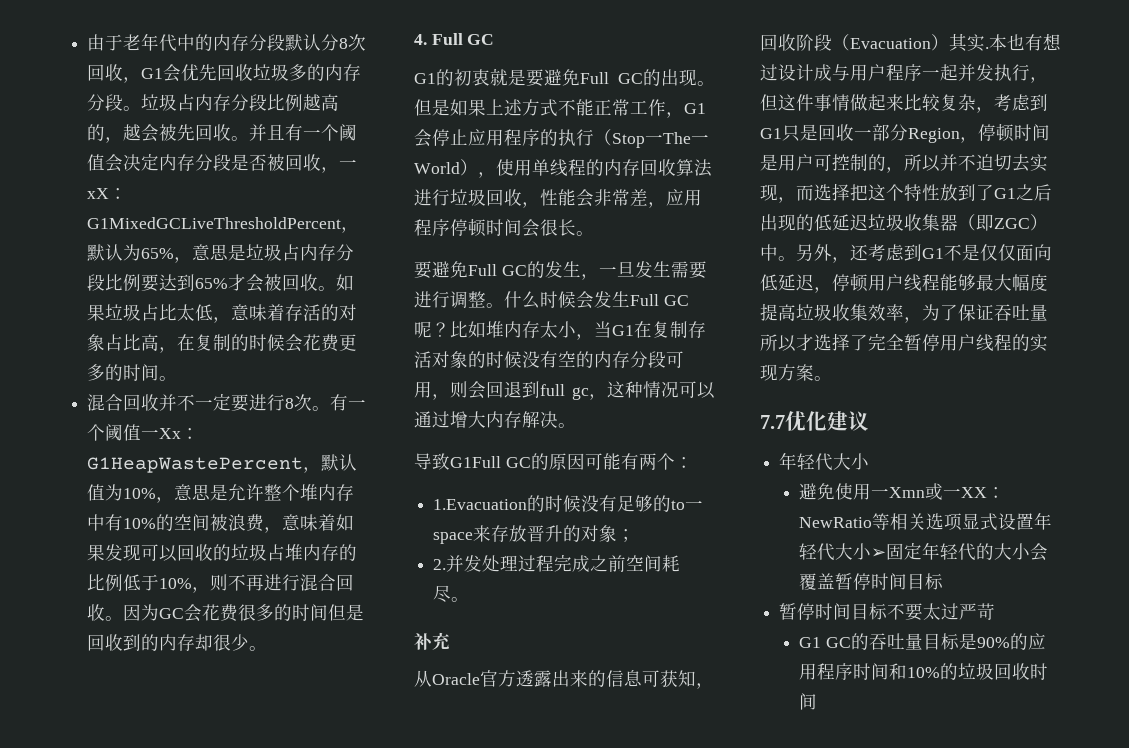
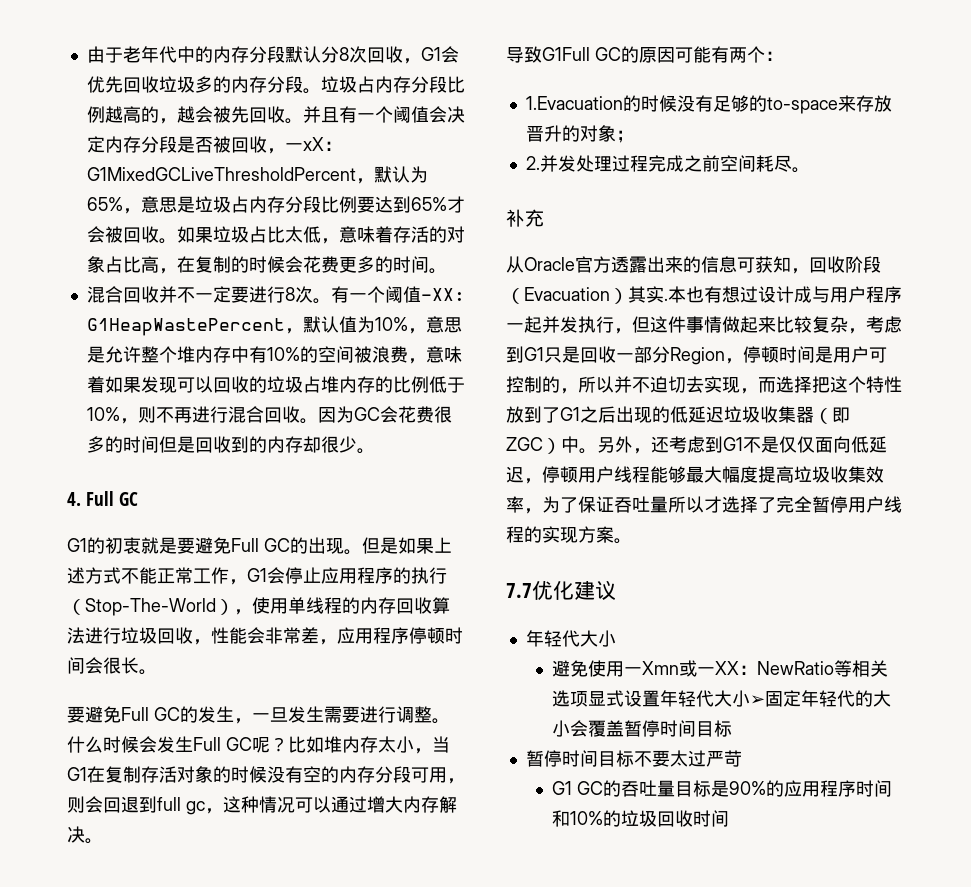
[141,428,200,439] 一Xx： -> [420,288,465,301] -XX:
[612,132,709,148] [414,162,460,174] Stop一The一World -> [85,598,216,616] Stop-The-World
[671,500,704,510] [433,532,474,544] to一space -> [766,97,838,114] to-space

